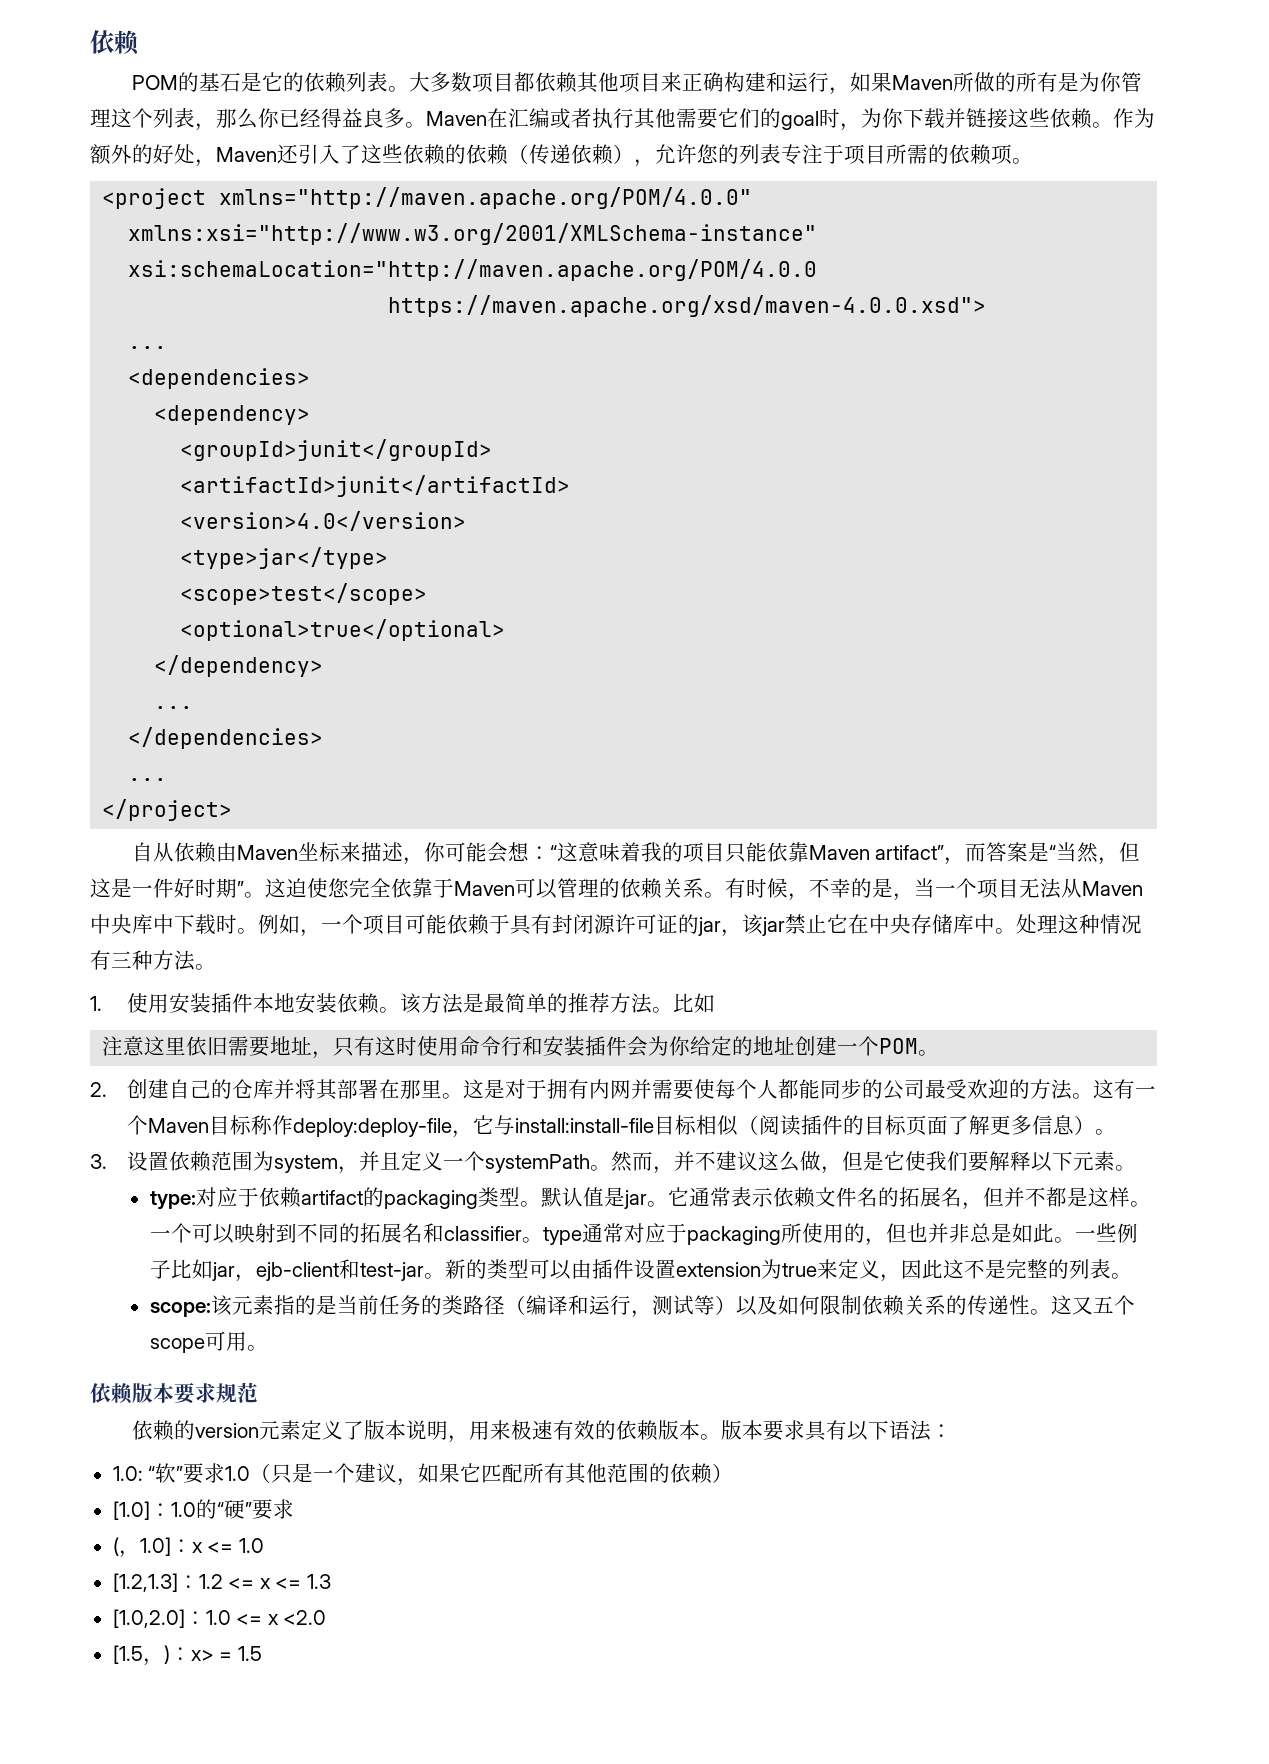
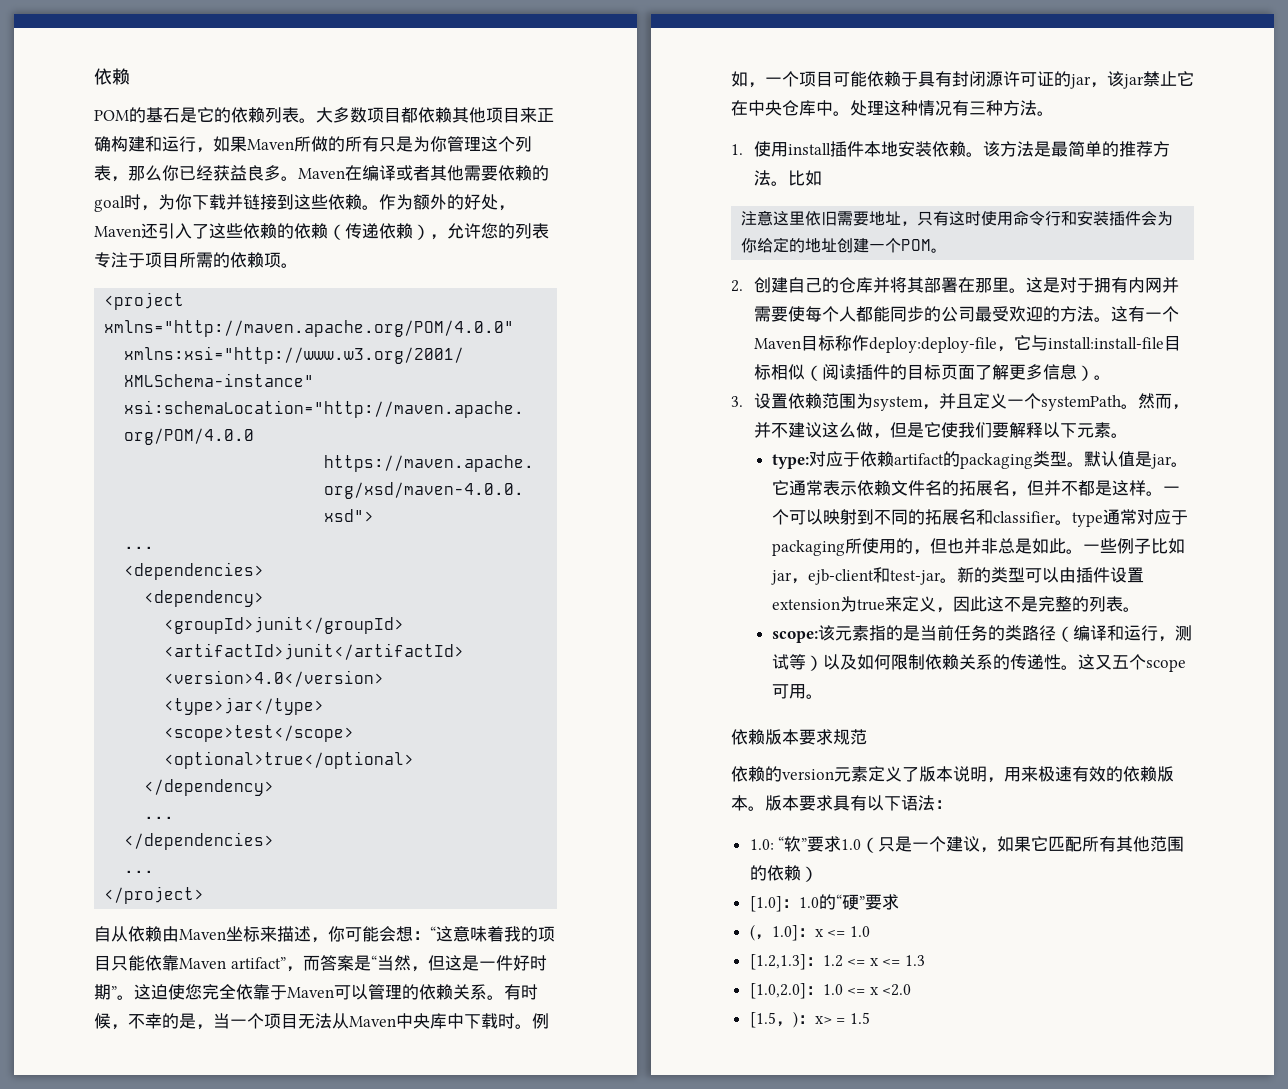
(1058, 82) none -> [379,137,396,152] 只
[321,108,342,128] 得 -> [213,165,230,181] 获
[508,108,634,129] 汇编或者执行 -> [362,165,430,181] 编译或者
[718,108,760,128] 它们 -> [498,165,532,181] 依赖
(1008, 118) none -> [277,194,294,210] 到
[911,914,953,934] 存储 -> [782,100,799,116] 仓
[169,993,212,1014] 安装 -> [787,143,831,155] install

